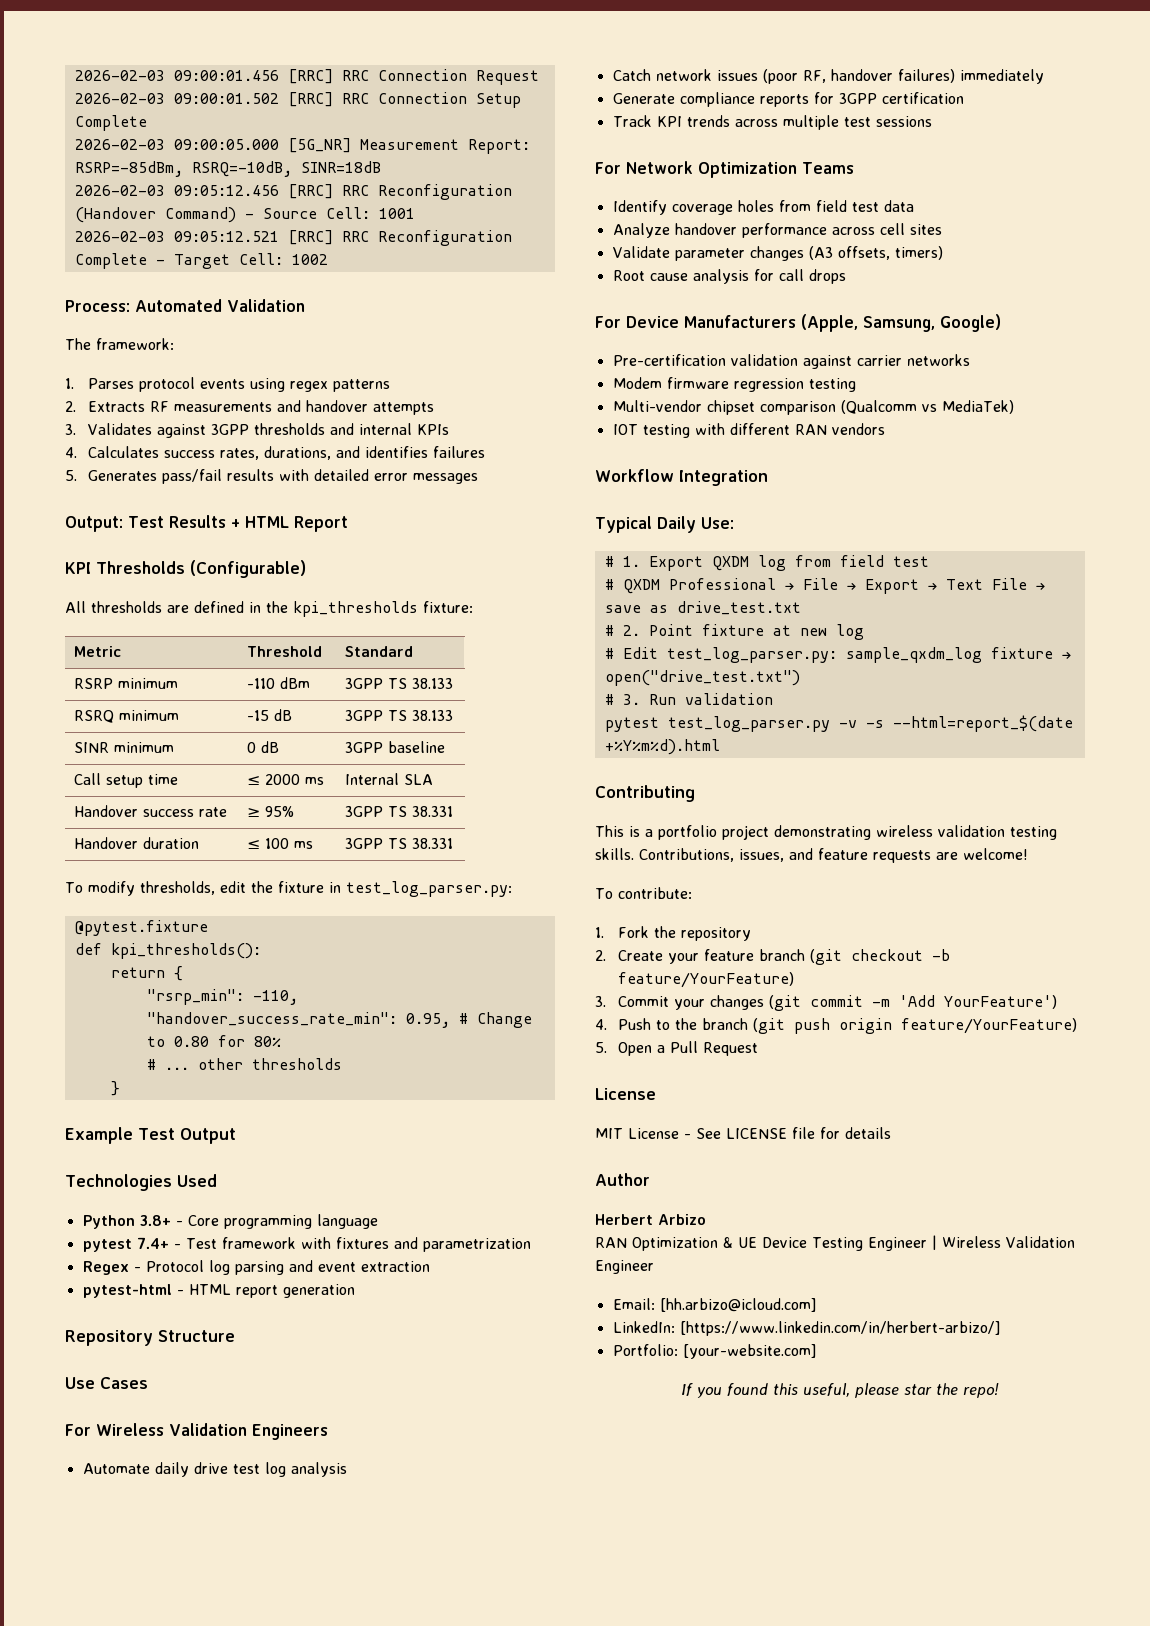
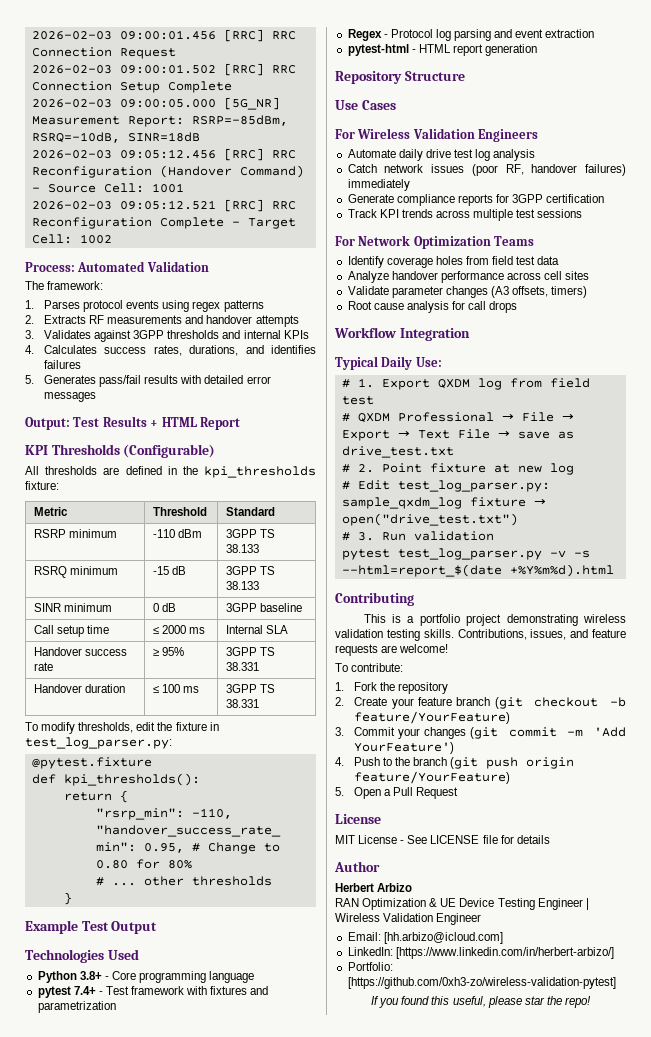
[595,314,1001,332] [612,354,970,369] [612,377,856,392] [612,400,1014,415] [612,423,885,438] // For Device Manufacturers (Apple, Samsung, Google) // Pre-certification validation against carrier networks // Modem firmware regression testing // Multi-vendor chipset comparison (Qualcomm vs MediaTek) // IOT testing with different RAN vendors -> (518, 307) none
[682,1344,817,1359] [your-website.com] -> [347,977,616,989] [https://github.com/0xh3-zo/wireless-validation-pytest]

